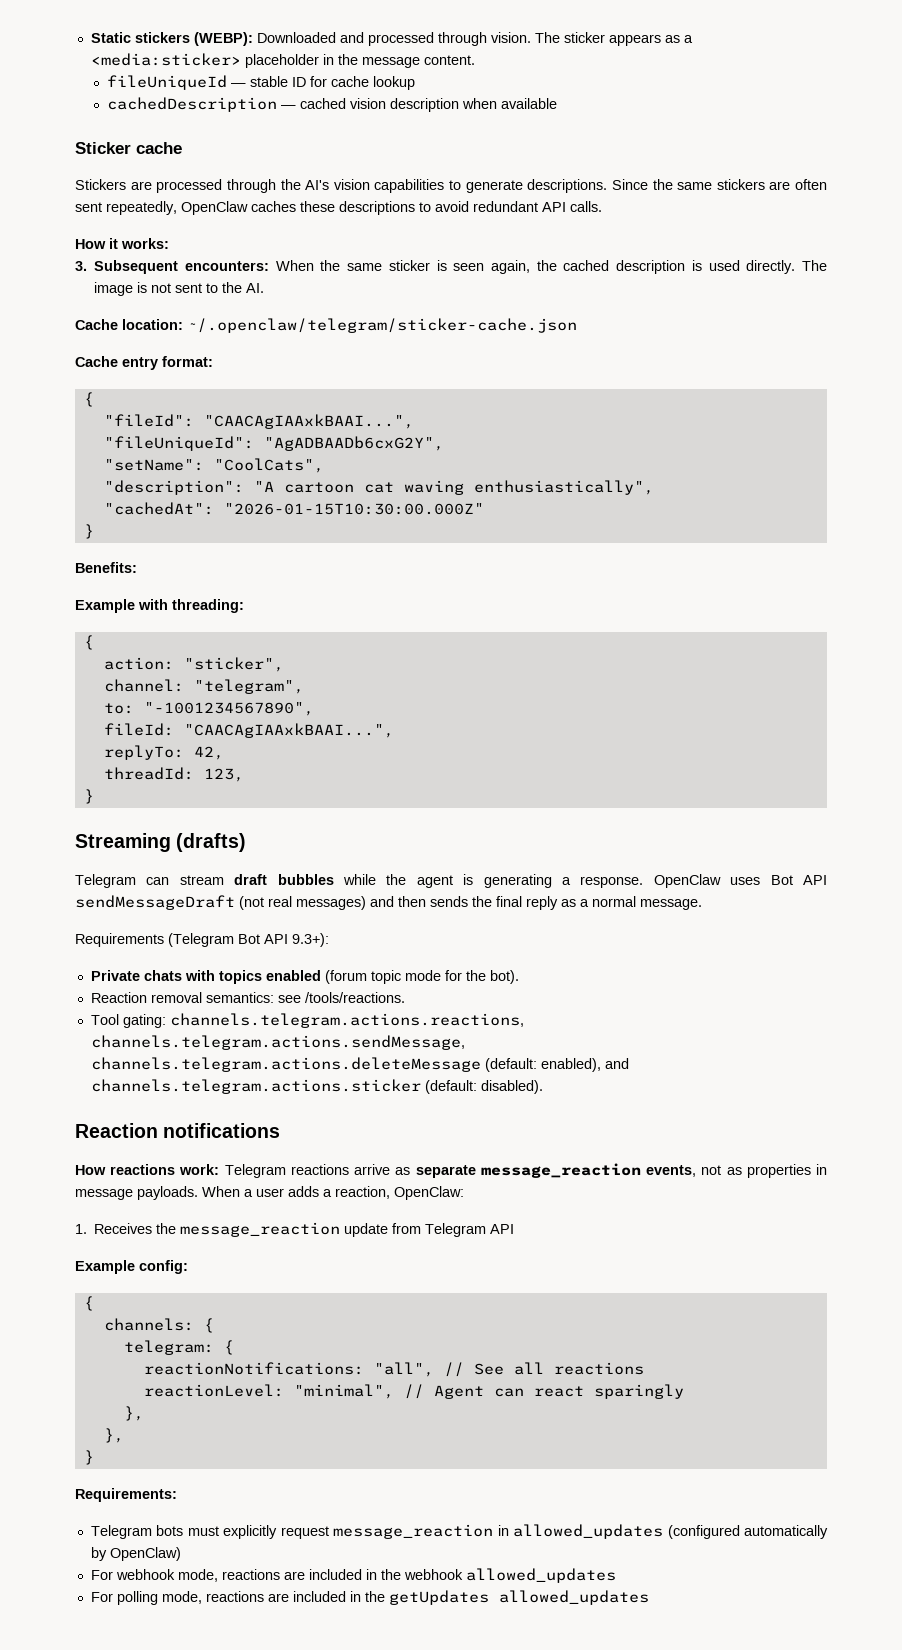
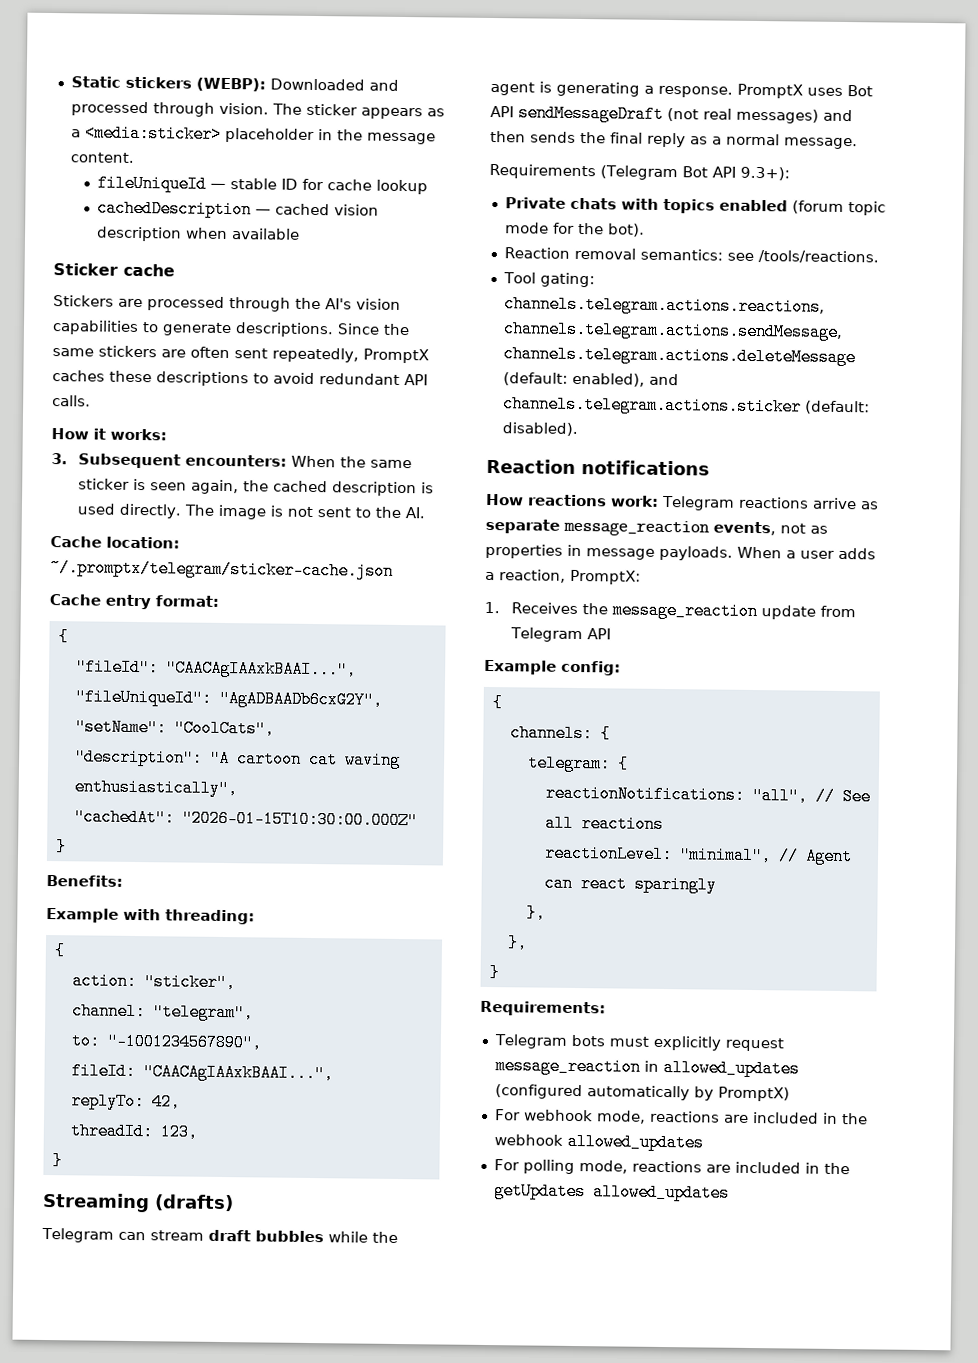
[181,201,248,215] OpenClaw -> [363,348,429,364] PromptX
[187,318,577,333] ~/.openclaw/telegram/sticker-cache.json -> [50,559,394,580] ~/.promptx/telegram/sticker-cache.json
[653,874,721,888] OpenClaw -> [737,83,803,99] PromptX
[394,1186,464,1200] OpenClaw: -> [570,569,641,585] PromptX:
[109,1547,181,1561] OpenClaw) -> [717,1086,790,1102] PromptX)

